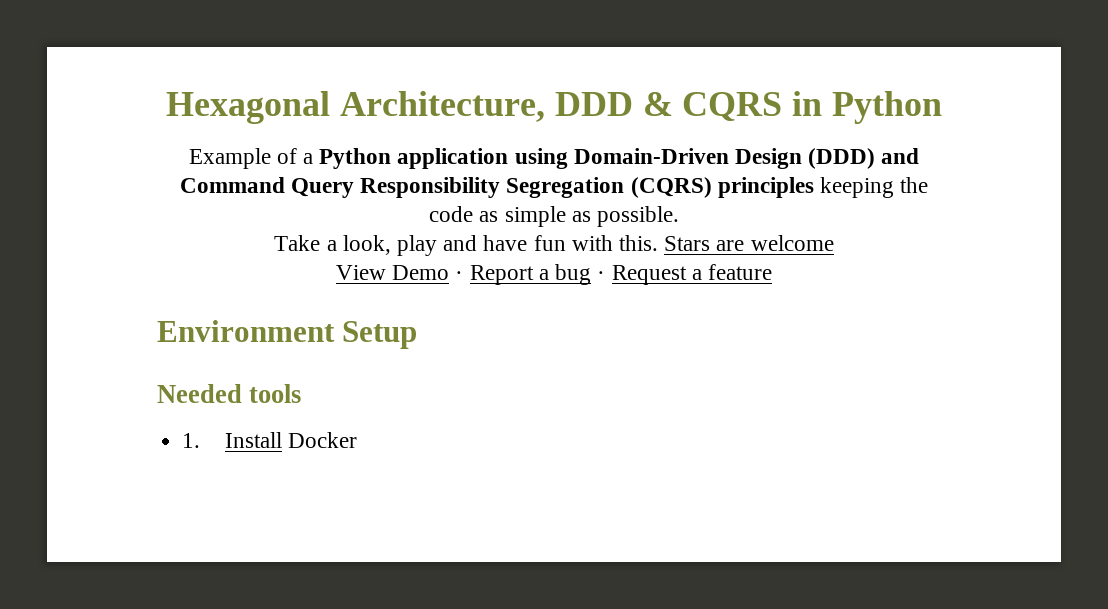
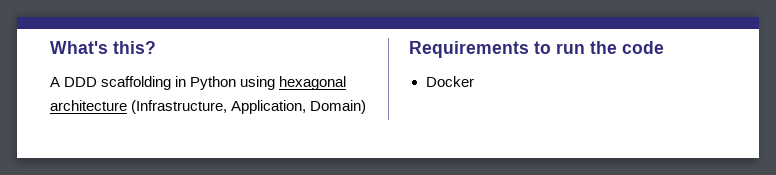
[166,91,942,124] [188,148,920,169] [179,177,929,198] [429,206,679,227] [274,235,834,256] [336,264,772,285] [157,320,418,349] [157,384,302,403] [182,432,282,448] Hexagonal Architecture, DDD & CQRS in Python // Example of a Python application using Domain-Driven Design (DDD) and Command Query Responsibility Segregation (CQRS) principles keeping the code as simple as possible. // Take a look, play and have fun with this. Stars are welcome // View Demo · Report a bug · Request a feature // Environment Setup // Needed tools // 1. Install -> [50,41,156,54] [50,76,347,90] [50,100,367,114] [409,41,664,58] What's this? // A DDD scaffolding in Python using hexagonal architecture (Infrastructure, Application, Domain) // Requirements to run the code //

